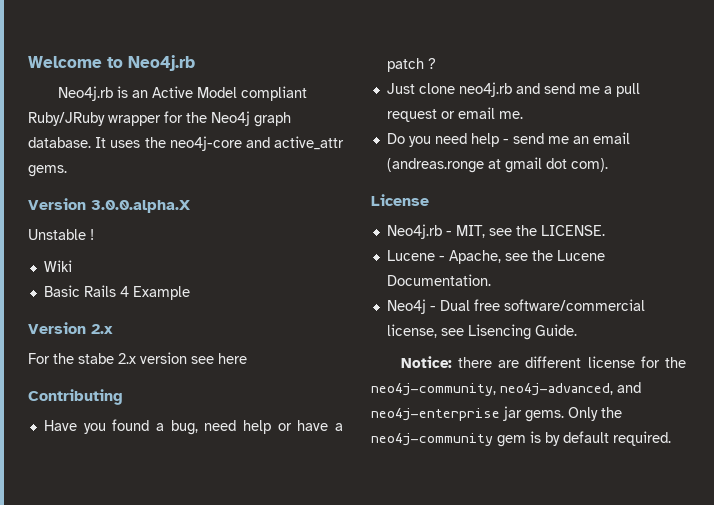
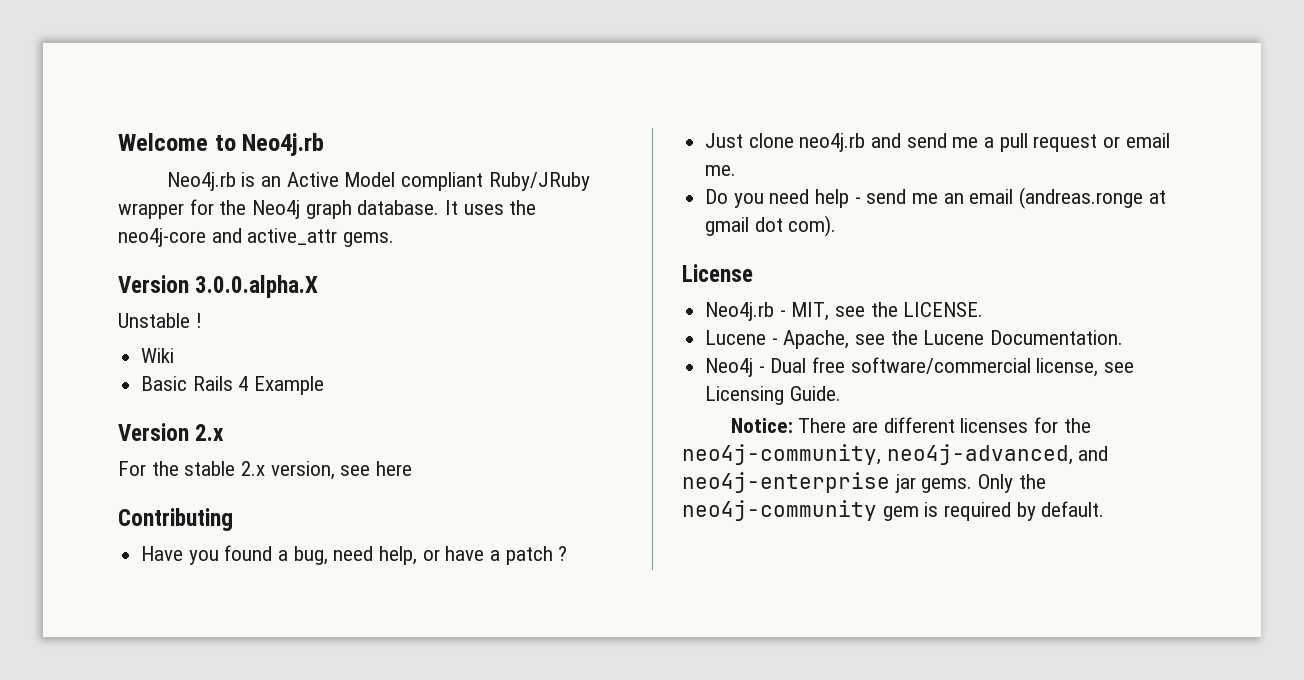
[78,352,187,364] stabe 2.x version -> [184,461,335,480] stable 2.x version,
[242,420,271,434] help -> [379,546,418,565] help,
[467,324,531,340] Lisencing -> [705,386,785,405] Licensing
[457,357,492,368] there -> [798,418,847,433] There
[587,356,635,368] license -> [960,418,1029,433] licenses
[545,431,671,446] by default required. -> [944,501,1105,521] required by default.

